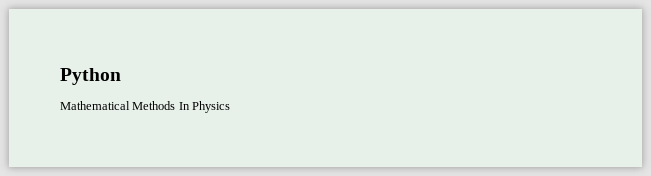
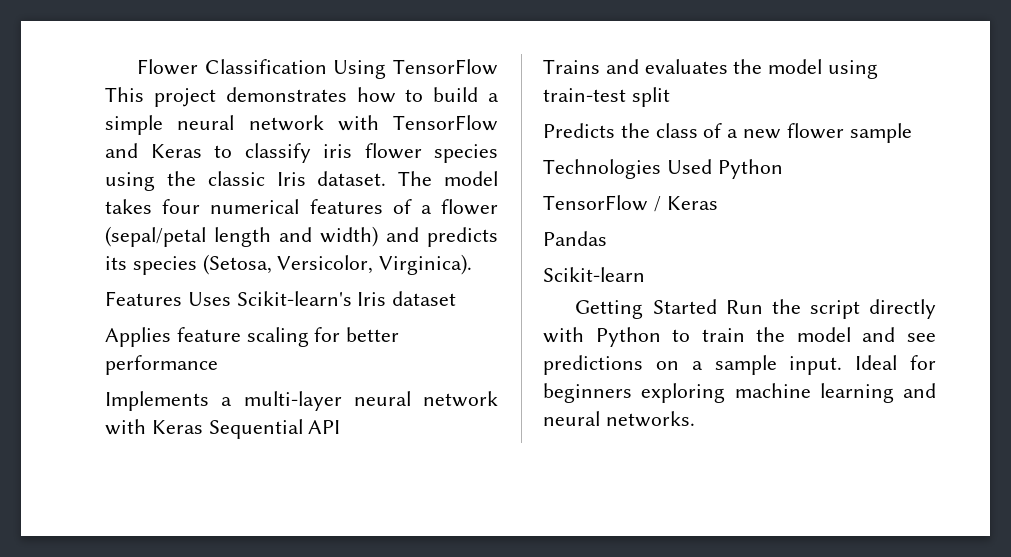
[60,68,121,85] [60,101,231,113] Python // Mathematical Methods In Physics -> [137,59,498,79] [105,87,499,107] [105,115,498,135] [105,143,498,163] [105,171,498,191] [105,199,499,215] [105,226,498,247] [105,254,473,275] [105,291,457,306] [105,327,400,347] [105,355,218,375] [105,391,498,411] [105,419,341,439] [543,59,879,79] [543,87,670,107] [543,123,912,143] [543,159,783,179] [543,195,718,212] [543,231,607,246] [543,267,645,282] [575,299,936,319] [543,327,936,347] [543,355,936,375] [543,383,936,403] [543,411,695,427] Flower Classification Using TensorFlow This project demonstrates how to build a simple neural network with TensorFlow and Keras to classify iris flower species using the classic Iris dataset. The model takes four numerical features of a flower (sepal/petal length and width) and predicts its species (Setosa, Versicolor, Virginica). // Features Uses Scikit-learn's Iris dataset // Applies feature scaling for better performance // Implements a multi-layer neural network with Keras Sequential API // Trains and evaluates the model using train-test split // Predicts the class of a new flower sample // Technologies Used Python // TensorFlow / Keras // Pandas // Scikit-learn // Getting Started Run the script directly with Python to train the model and see predictions on a sample input. Ideal for beginners exploring machine learning and neural networks.

